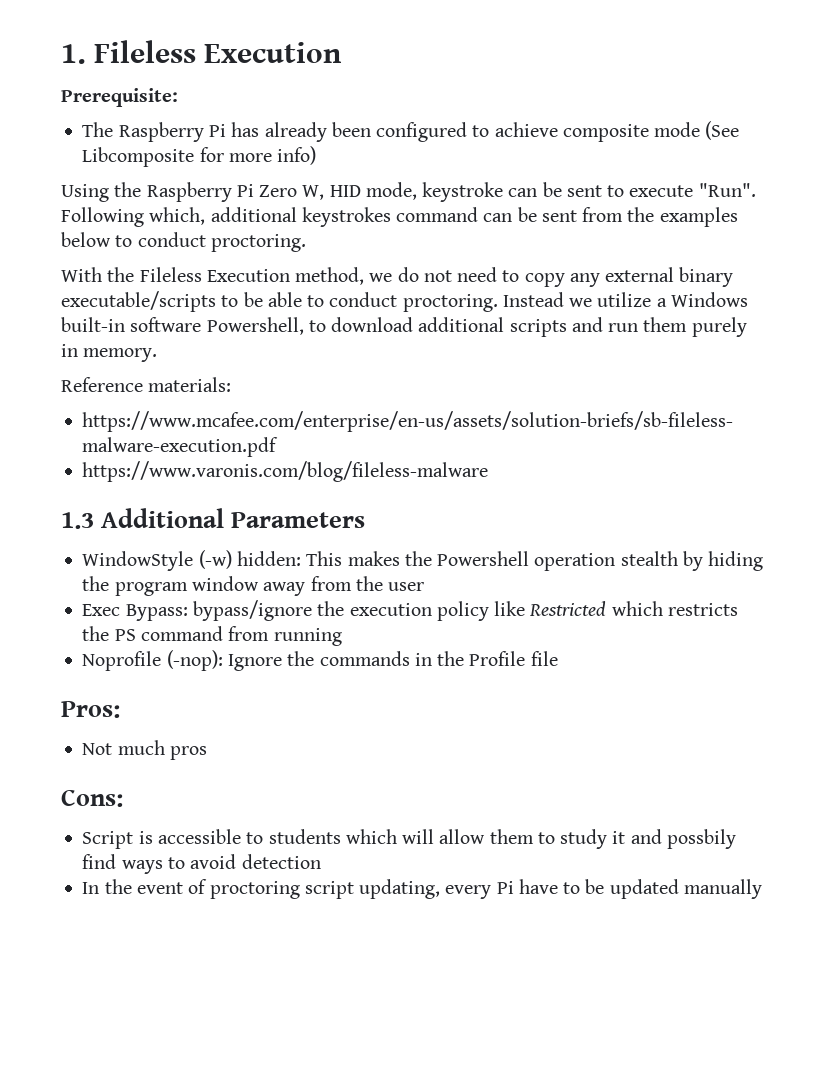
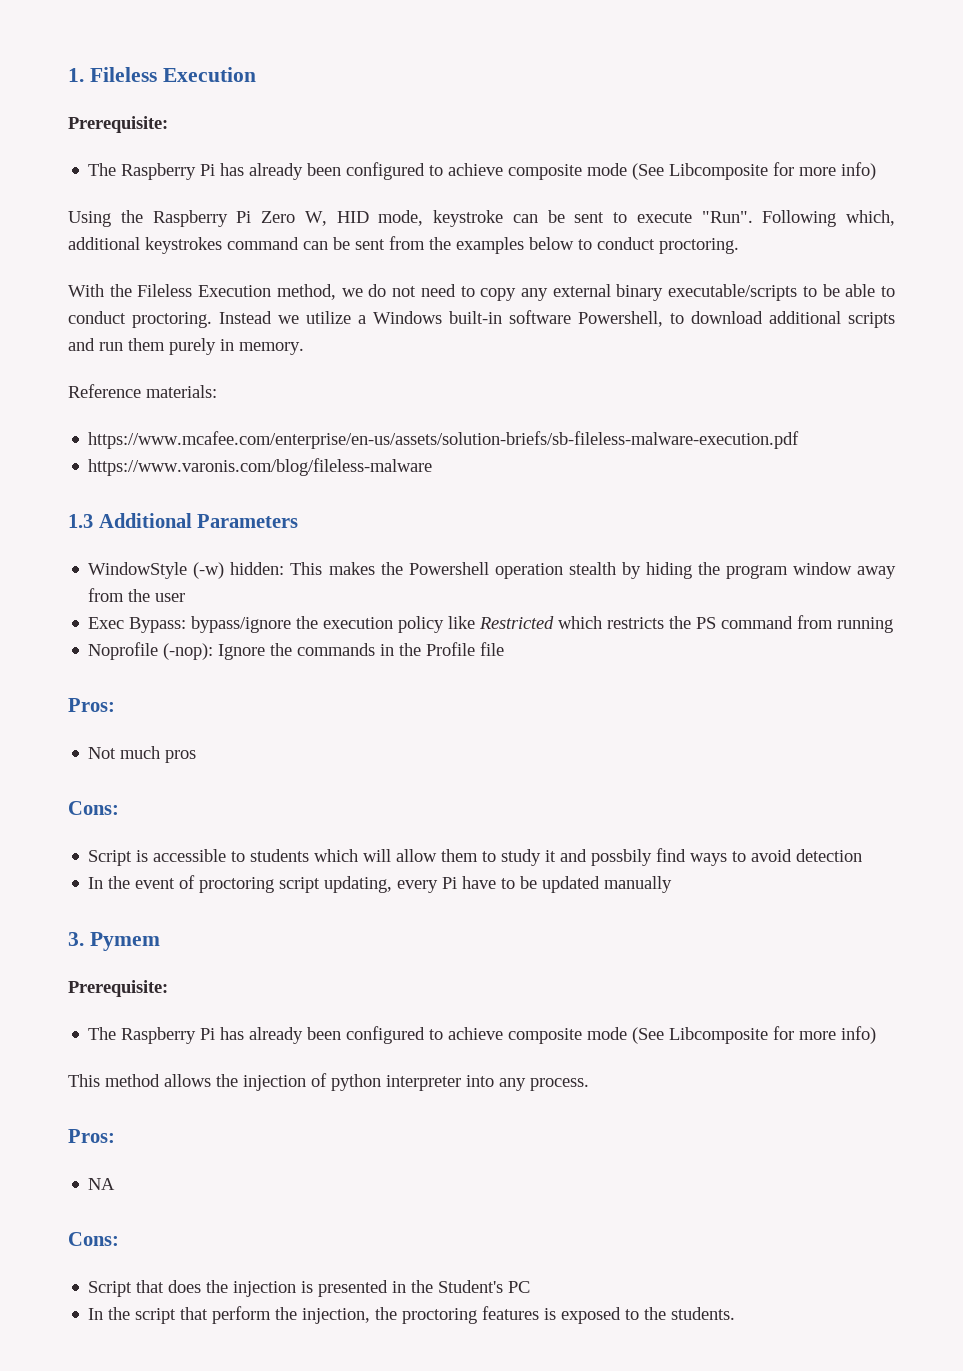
(762, 889) none -> [68,932,160,951] [68,980,168,997] [88,1026,877,1044] [68,1073,589,1091] [68,1129,115,1143] [88,1178,116,1190] [68,1232,119,1246] [88,1280,531,1297] [88,1306,736,1324] // 3. Pymem // Prerequisite: // The Raspberry Pi has already been configured to achieve composite mode (See Libcomposite for more info) // This method allows the injection of python interpreter into any process. // Pros: // NA // Cons: // Script that does the injection is presented in the Student's PC // In the script that perform the injection, the proctoring features is exposed to the students.

